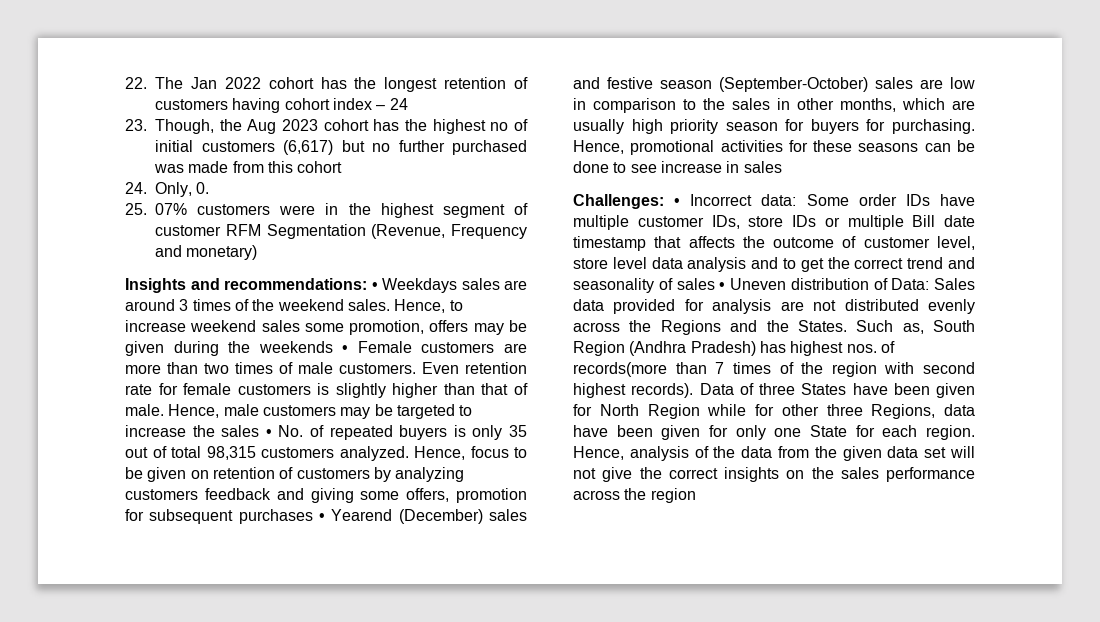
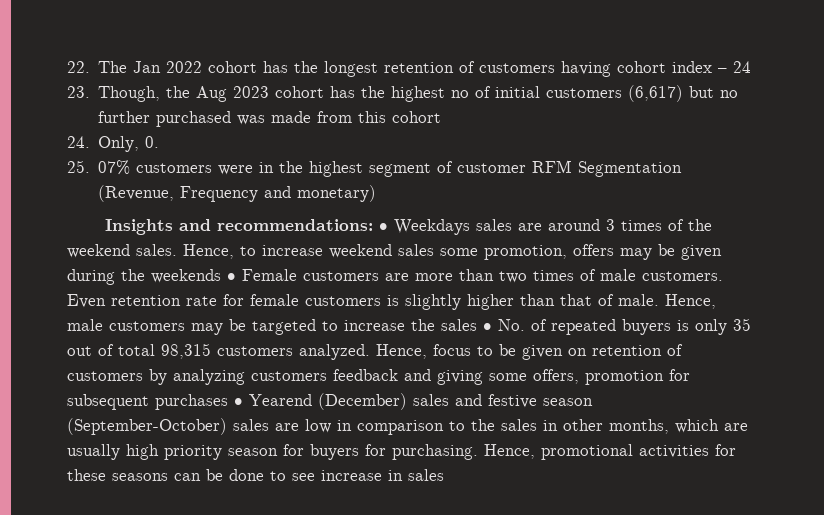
[573,194,975,209] [573,215,975,230] [573,236,975,251] [573,257,975,272] [573,278,975,293] [573,299,975,314] [573,320,975,335] [573,341,895,356] [573,362,975,377] [573,383,975,398] [573,404,975,419] [573,425,975,440] [573,446,976,461] [573,467,975,482] [573,488,696,503] // Challenges: • Incorrect data: Some order IDs have multiple customer IDs, store IDs or multiple Bill date timestamp that affects the outcome of customer level, store level data analysis and to get the correct trend and seasonality of sales • Uneven distribution of Data: Sales data provided for analysis are not distributed evenly across the Regions and the States. Such as, South Region (Andhra Pradesh) has highest nos. of records(more than 7 times of the region with second highest records). Data of three States have been given for North Region while for other three Regions, data have been given for only one State for each region. Hence, analysis of the data from the given data set will not give the correct insights on the sales performance across the region -> (444, 475) none

